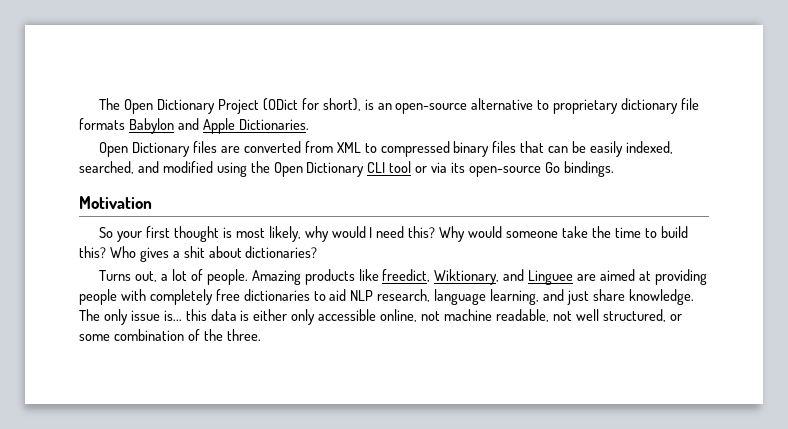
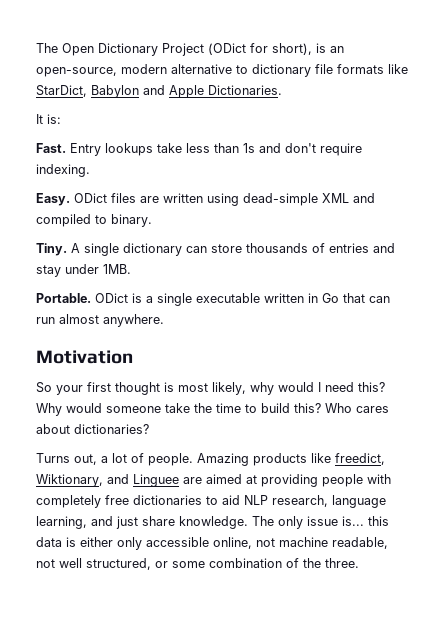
[395,103,468,114] open-source -> [36,64,167,77] open-source, modern
[553,99,619,114] proprietary -> (248, 69) none
(125, 124) none -> [388,64,408,74] [36,85,87,97] like StarDict,
[99,141,673,157] [79,161,614,177] Open Dictionary files are converted from XML to compressed binary files that can be easily indexed, searched, and modified using the Open Dictionary CLI tool or via its open-source Go bindings. -> [36,114,61,124] [36,143,362,156] [36,164,90,177] [36,193,375,206] [36,214,152,227] [36,243,395,256] [36,264,131,277] [36,293,390,306] [36,314,164,327] It is: // Fast. Entry lookups take less than 1s and don't require indexing. // Easy. ODict files are written using dead-simple XML and compiled to binary. // Tiny. A single dictionary can store thousands of entries and stay under 1MB. // Portable. ODict is a single executable written in Go that can run almost anywhere.
[139,246,205,262] gives a shit -> [356,406,389,413] cares

